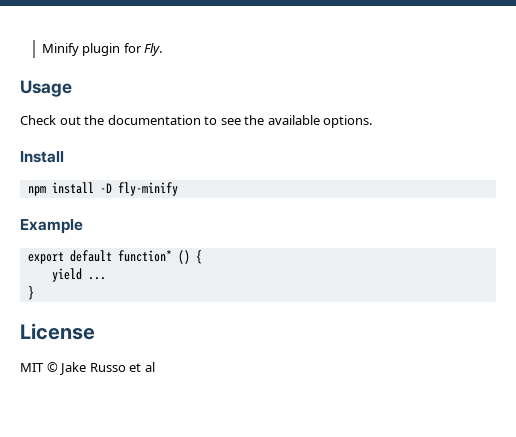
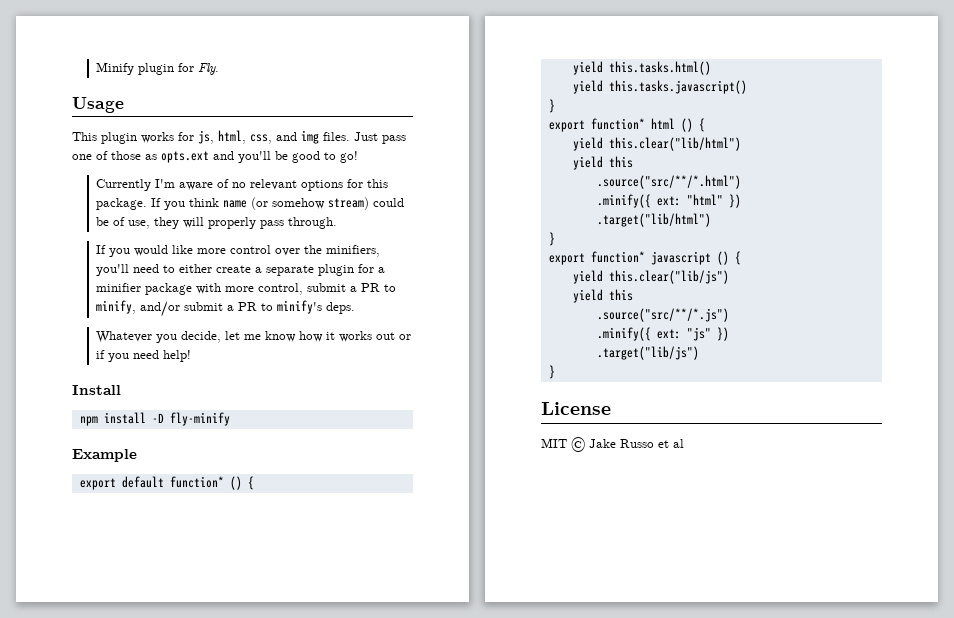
[20,115,373,128] Check out the documentation to see the available options. -> [72,130,406,144] [72,151,358,163] [96,179,389,191] [96,197,405,210] [96,217,338,229] [96,245,381,257] [96,264,386,276] [96,283,397,295] [96,300,356,317] [96,331,412,343] [96,350,192,362] This plugin works for js, html, css, and img files. Just pass one of those as opts.ext and you'll be good to go! // Currently I'm aware of no relevant options for this package. If you think name (or somehow stream) could be of use, they will properly pass through. // If you would like more control over the minifiers, you'll need to either create a separate plugin for a minifier package with more control, submit a PR to minify, and/or submit a PR to minify's deps. // Whatever you decide, let me know how it works out or if you need help!
[87,277,106,280] ... -> [608,61,711,75] [572,80,747,94] [548,99,555,113] [548,118,705,132] [572,137,741,151] [572,156,633,170] [596,175,741,189] [596,194,741,208] [596,213,711,227] [548,232,555,246] [548,251,741,265] [572,270,729,284] [572,289,633,303] [596,308,729,322] [596,327,729,341] [596,346,699,360] this.tasks.html() // yield this.tasks.javascript() // } // export function* html () { // yield this.clear("lib/html") // yield this // .source("src/**/*.html") // .minify({ ext: "html" }) // .target("lib/html") // } // export function* javascript () { // yield this.clear("lib/js") // yield this // .source("src/**/*.js") // .minify({ ext: "js" }) // .target("lib/js")

